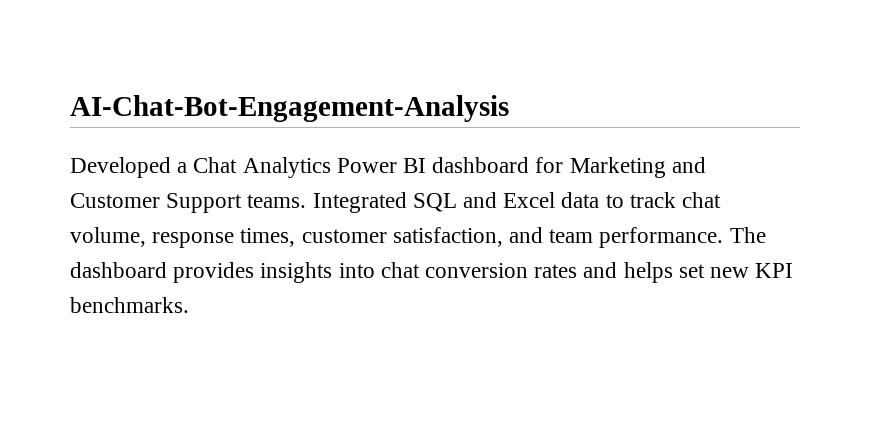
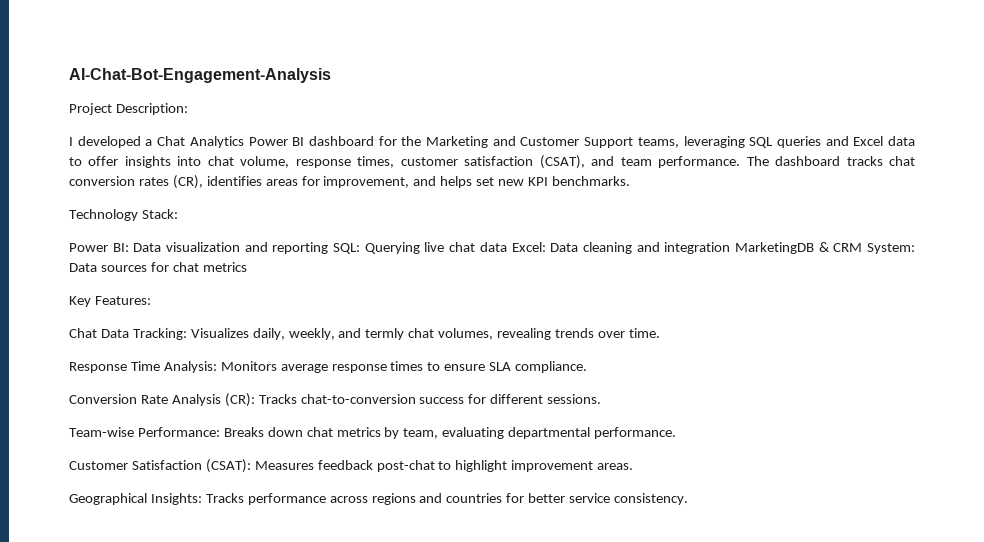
[70,157,171,178] Developed -> [69,103,188,115] [69,136,141,148] Project Description: // I developed
(564, 165) none -> [401,136,422,146] the
[247,192,457,213] teams. Integrated SQL -> [637,136,821,148] teams, leveraging SQL queries
[629,192,676,208] track -> [88,156,202,168] offer insights into
[392,227,503,247] satisfaction, -> [464,155,585,169] satisfaction (CSAT),
[173,262,578,283] provides insights into chat conversion rates -> [846,156,915,166] [69,175,410,189] tracks chat conversion rates (CR), identifies areas for improvement,
(189, 305) none -> [69,209,178,221] [69,242,916,254] [69,262,247,272] [69,296,151,307] [69,328,660,340] [69,361,588,373] [69,393,602,407] [69,427,677,439] [69,459,634,473] [69,493,689,505] // Technology Stack: // Power BI: Data visualization and reporting SQL: Querying live chat data Excel: Data cleaning and integration MarketingDB & CRM System: Data sources for chat metrics // Key Features: // Chat Data Tracking: Visualizes daily, weekly, and termly chat volumes, revealing trends over time. // Response Time Analysis: Monitors average response times to ensure SLA compliance. // Conversion Rate Analysis (CR): Tracks chat-to-conversion success for different sessions. // Team-wise Performance: Breaks down chat metrics by team, evaluating departmental performance. // Customer Satisfaction (CSAT): Measures feedback post-chat to highlight improvement areas. // Geographical Insights: Tracks performance across regions and countries for better service consistency.

